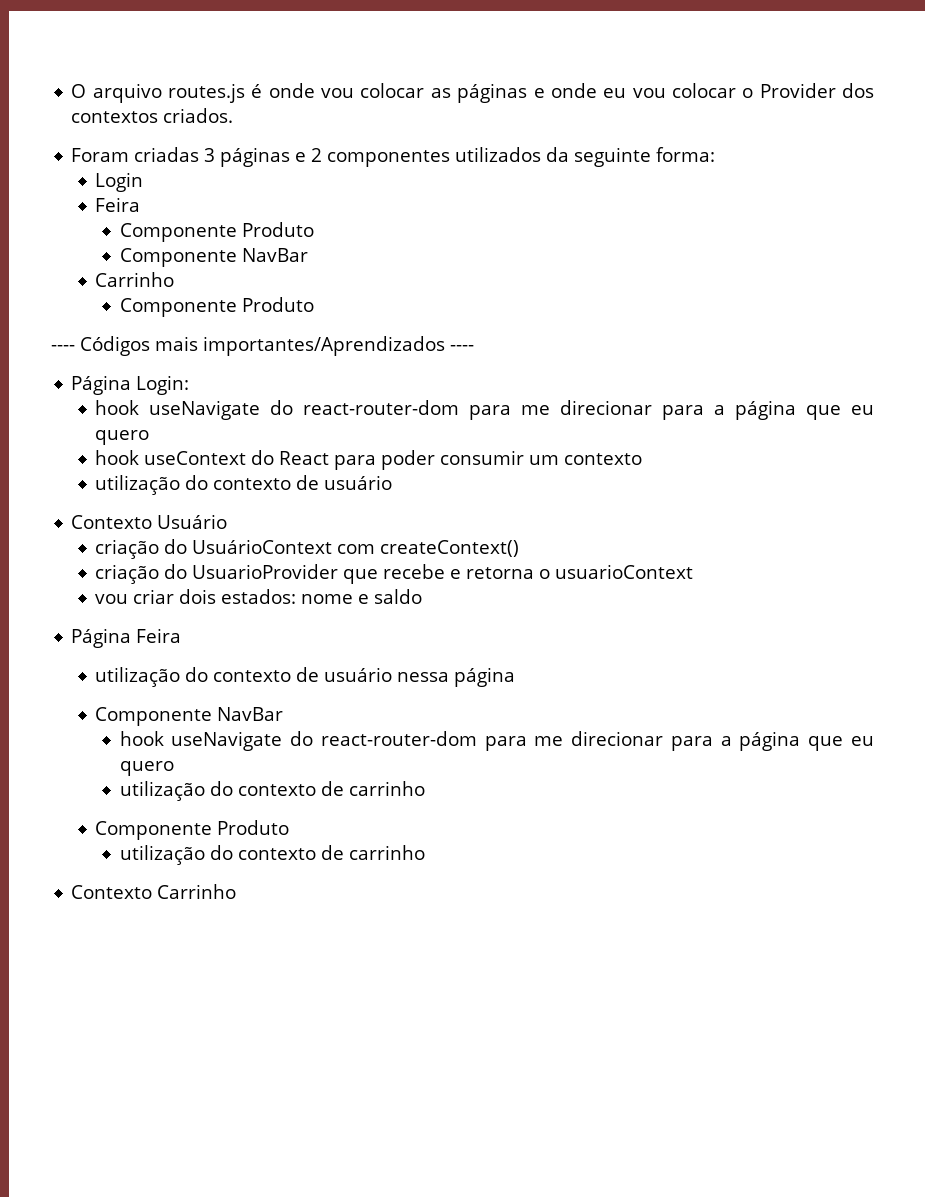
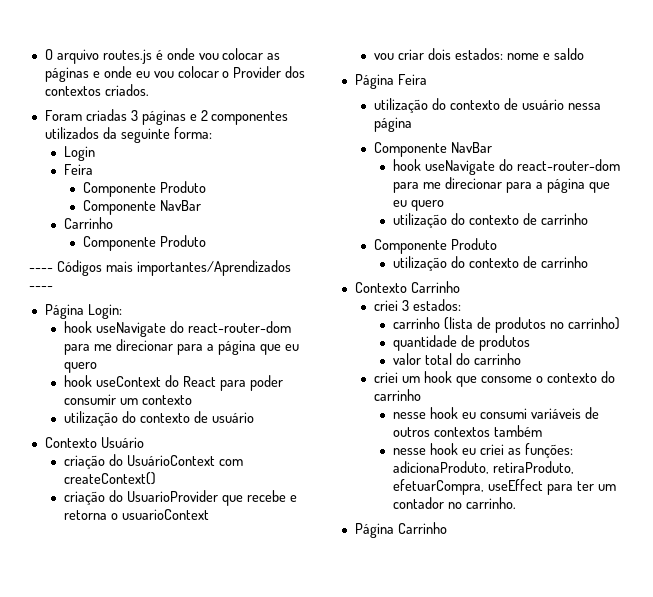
(237, 891) none -> [374,299,462,311] [393,317,621,333] [393,335,531,351] [393,353,522,365] [374,371,615,387] [374,389,422,401] [393,407,600,419] [393,425,543,437] [393,443,574,458] [393,461,575,474] [393,479,617,495] [393,497,517,509] [354,522,447,538] // criei 3 estados: // carrinho (lista de produtos no carrinho) // quantidade de produtos // valor total do carrinho // criei um hook que consome o contexto do carrinho // nesse hook eu consumi variáveis de outros contextos também // nesse hook eu criei as funções: adicionaProduto, retiraProduto, efetuarCompra, useEffect para ter um contador no carrinho. // Página Carrinho

